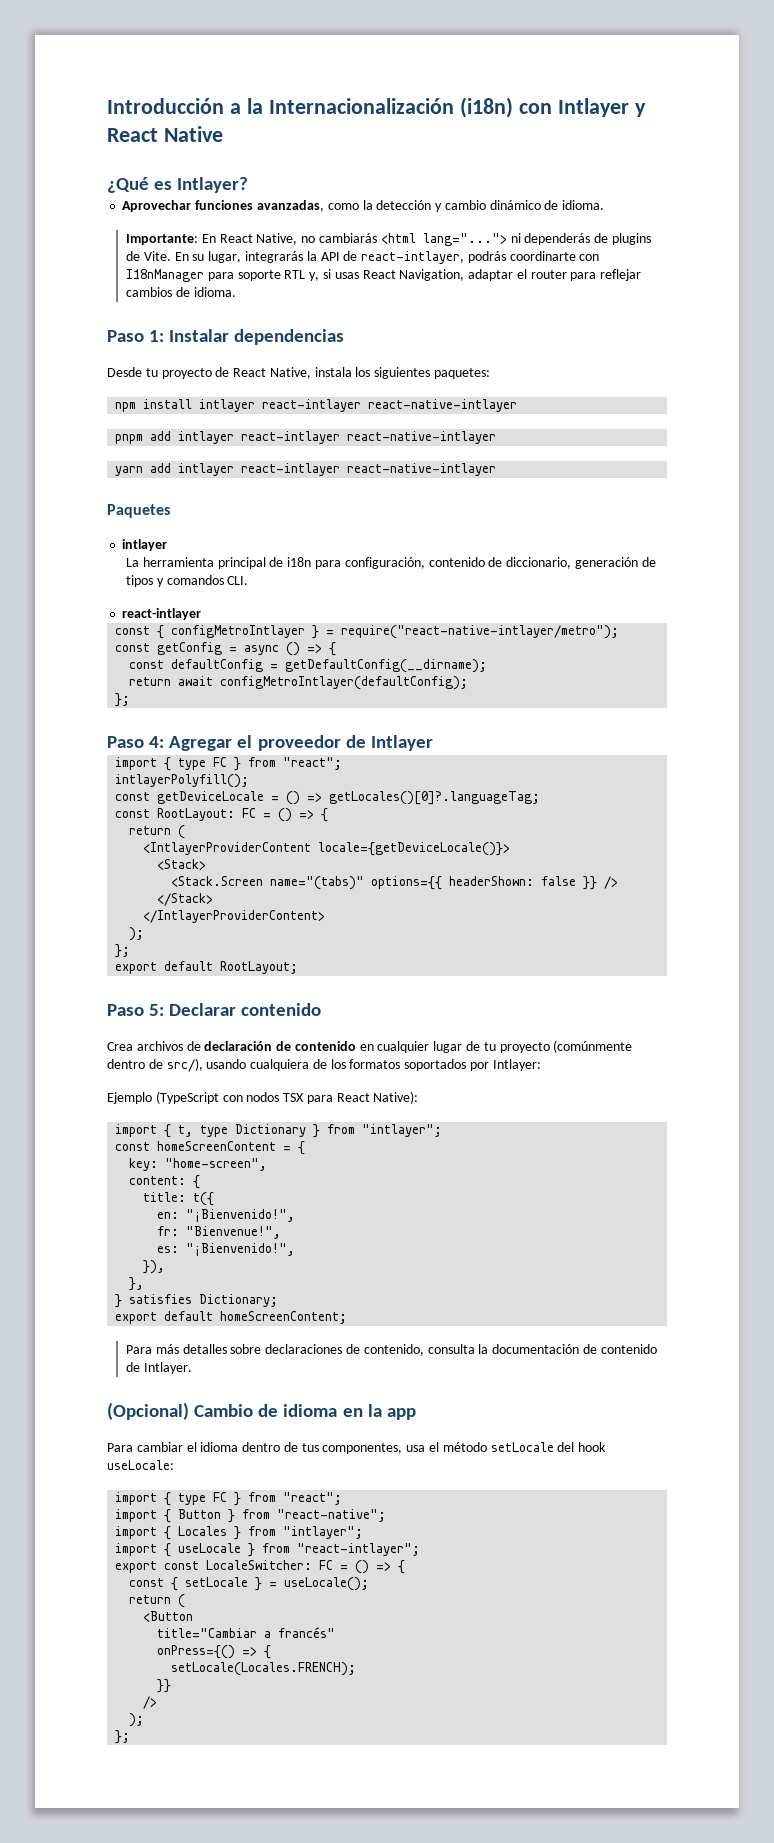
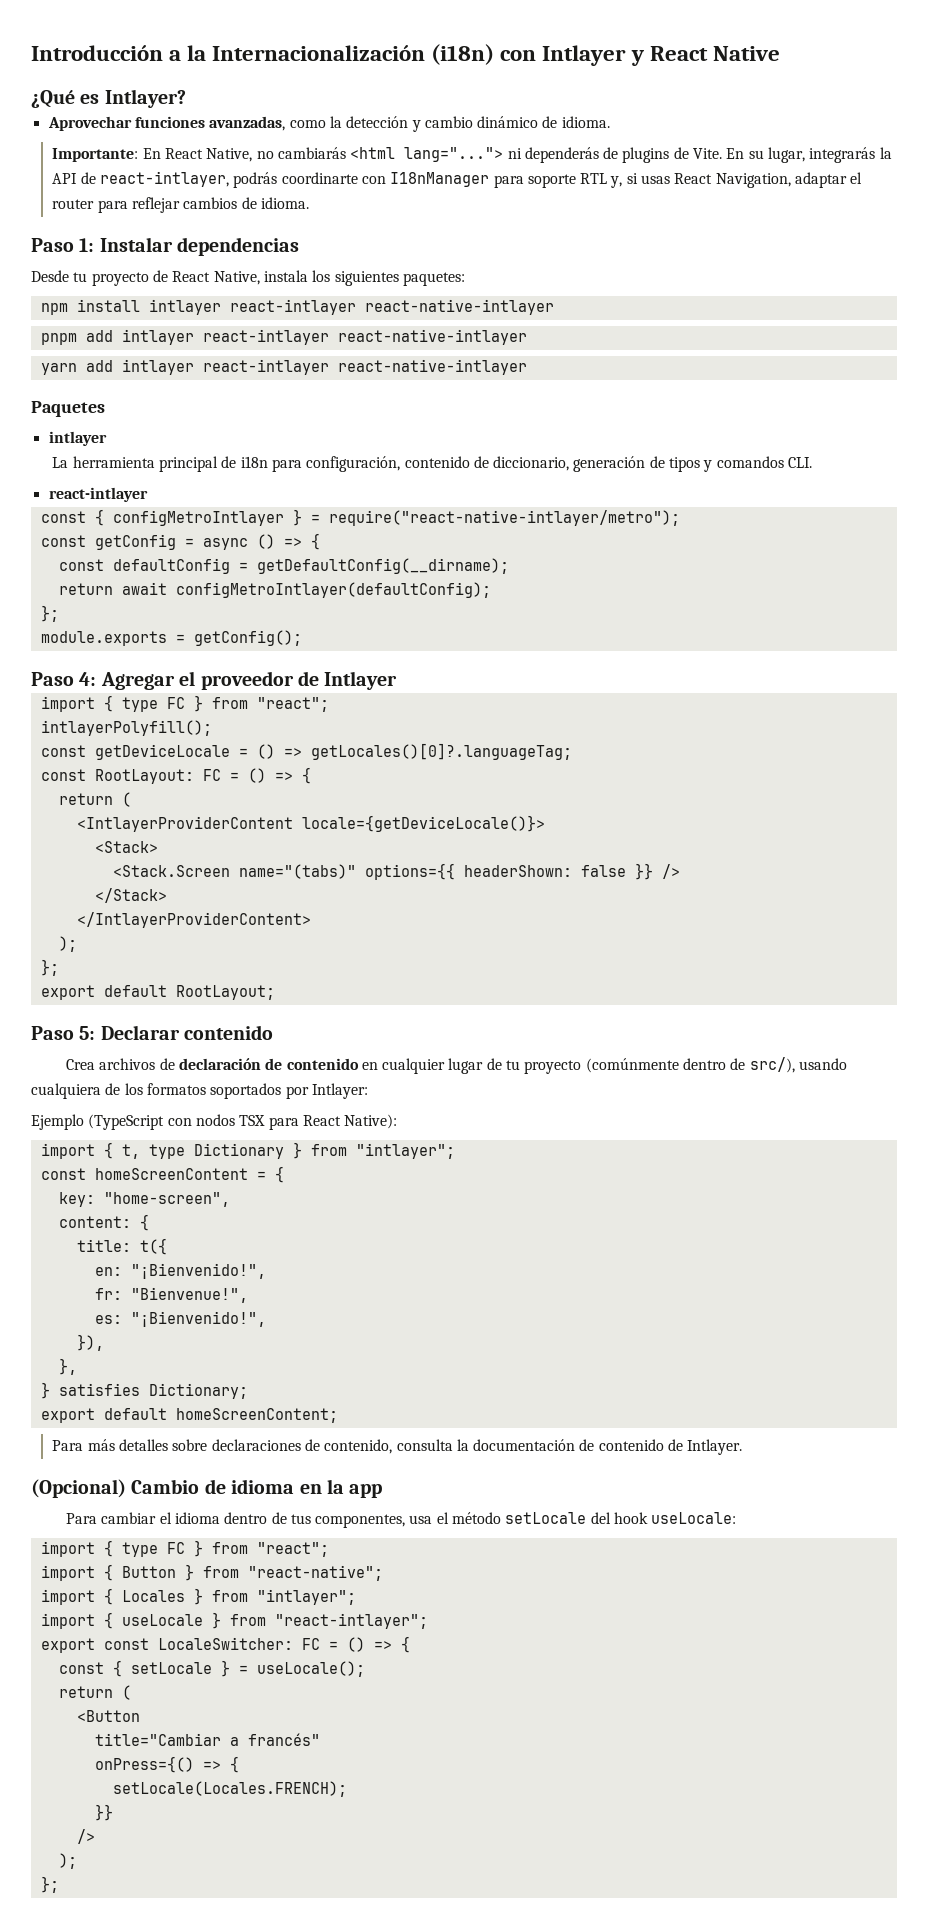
(131, 700) none -> [40,630,302,646] // module.exports = getConfig();

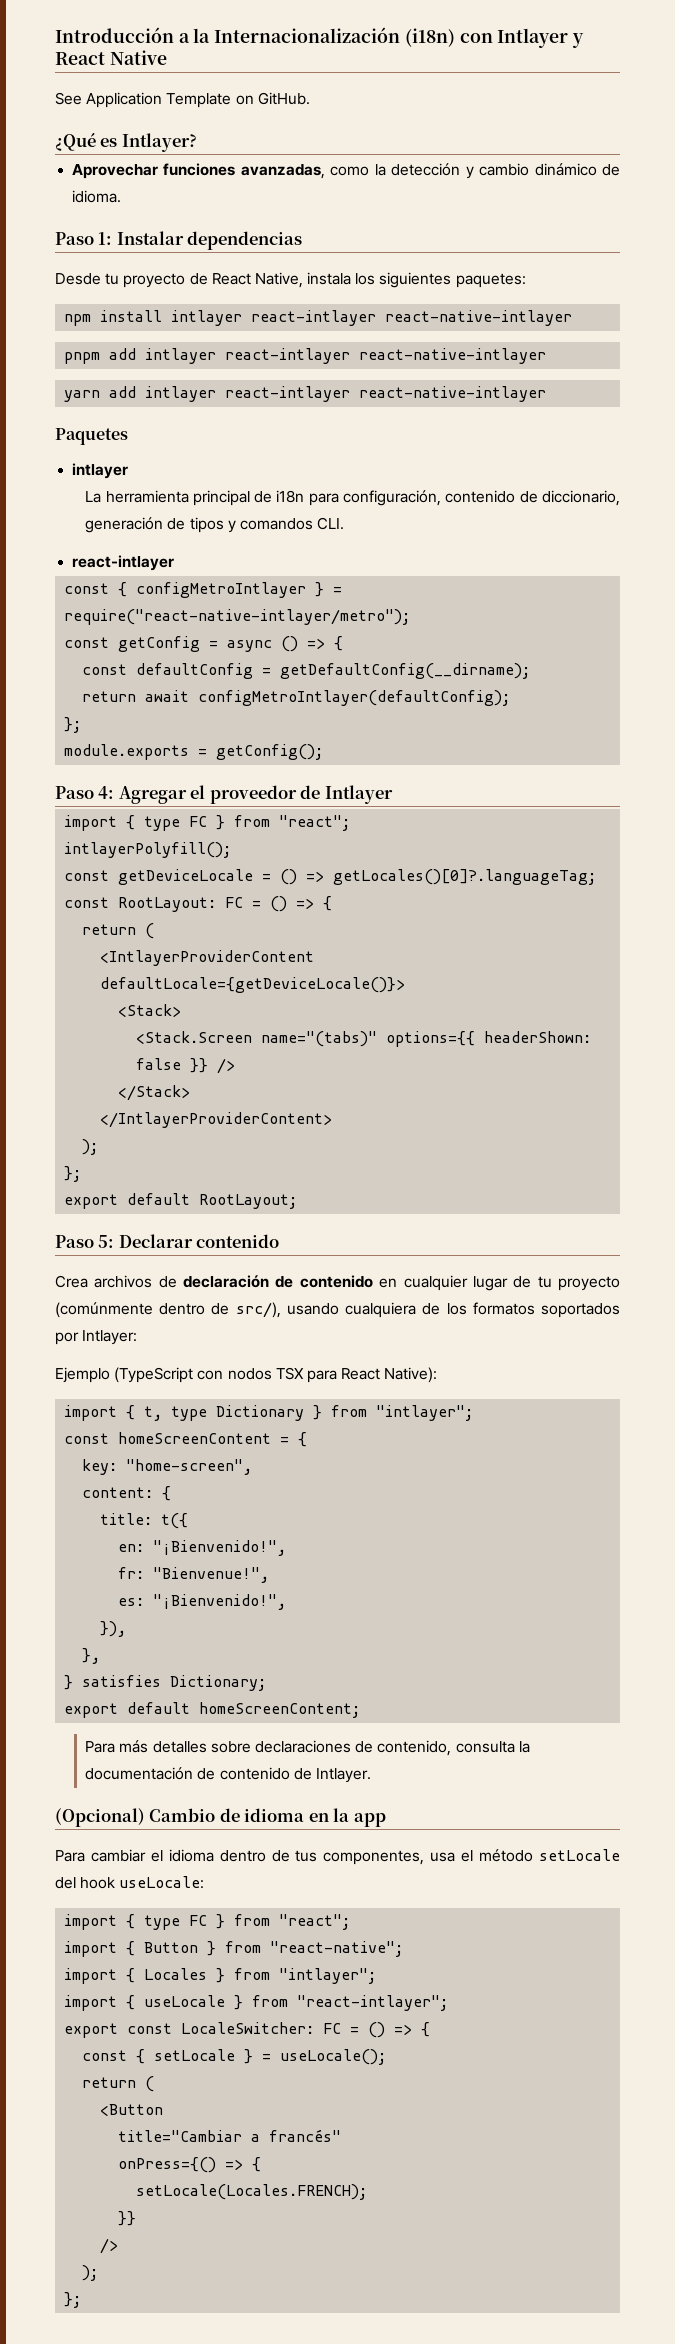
(780, 53) none -> [55,92,310,108] // See Application Template on GitHub.
[52,147,892,163] [52,171,863,188] [52,197,309,213] // Importante: En React Native, no cambiarás <html lang="..."> ni dependerás de plugins de Vite. En su lugar, integrarás la API de react-intlayer, podrás coordinarte con I18nManager para soporte RTL y, si usas React Navigation, adaptar el router para reflejar cambios de idioma. -> (122, 196) none
[301,815,545,832] locale={getDeviceLocale()}> -> [100,977,406,993] defaultLocale={getDeviceLocale()}>

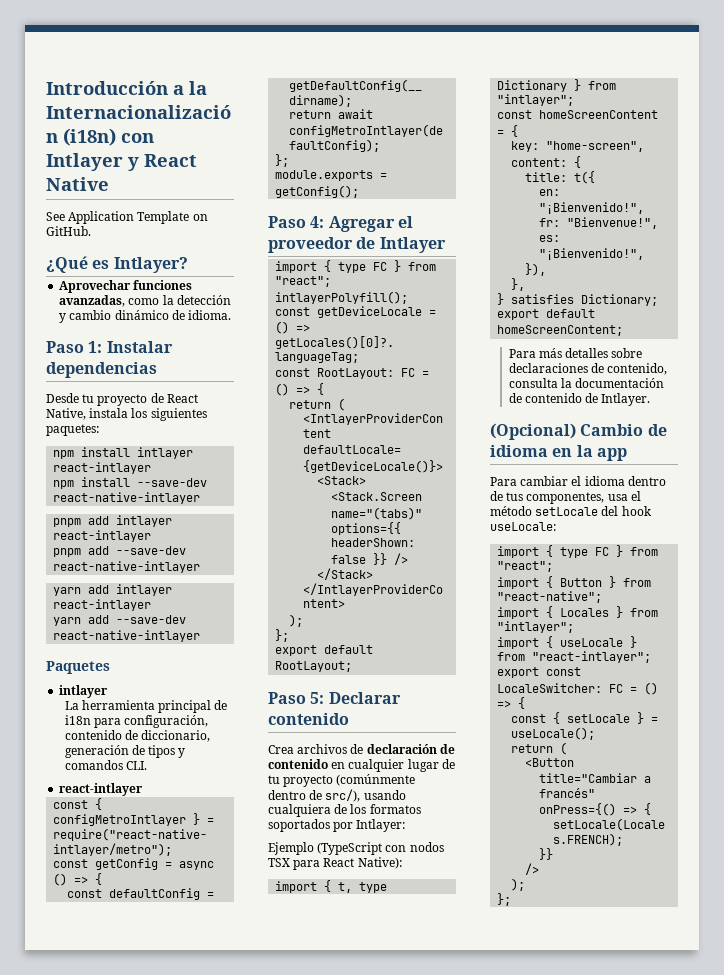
(377, 318) none -> [53,477,208,489] // npm install --save-dev
(351, 356) none -> [53,546,187,557] // pnpm add --save-dev
(351, 394) none -> [53,615,187,626] // yarn add --save-dev

